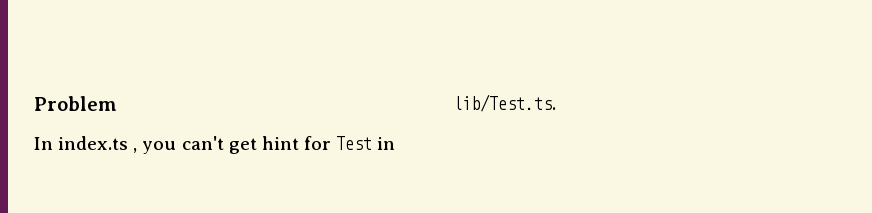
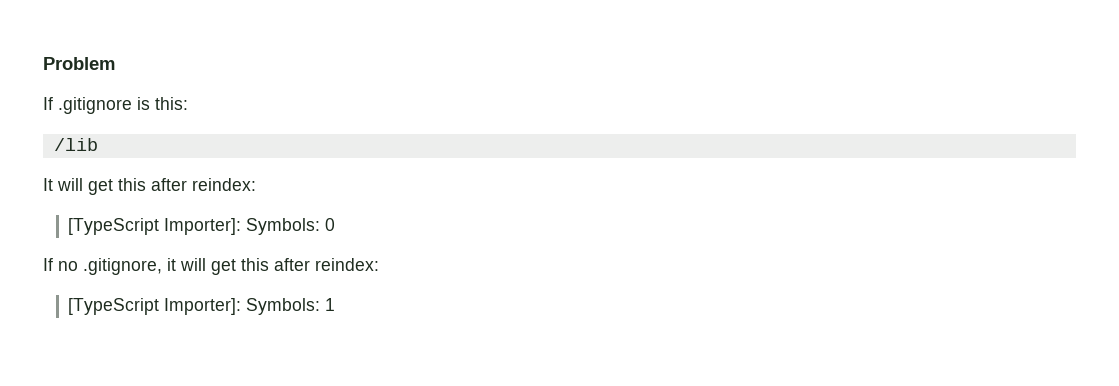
[34,136,396,154] [453,94,556,112] In index.ts , you can't get hint for Test in lib/Test.ts. -> [43,97,188,114] [53,138,98,151] [43,178,256,195] [68,218,336,235] [43,258,379,275] [68,298,336,315] If .gitignore is this: // /lib // It will get this after reindex: // [TypeScript Importer]: Symbols: 0 // If no .gitignore, it will get this after reindex: // [TypeScript Importer]: Symbols: 1

